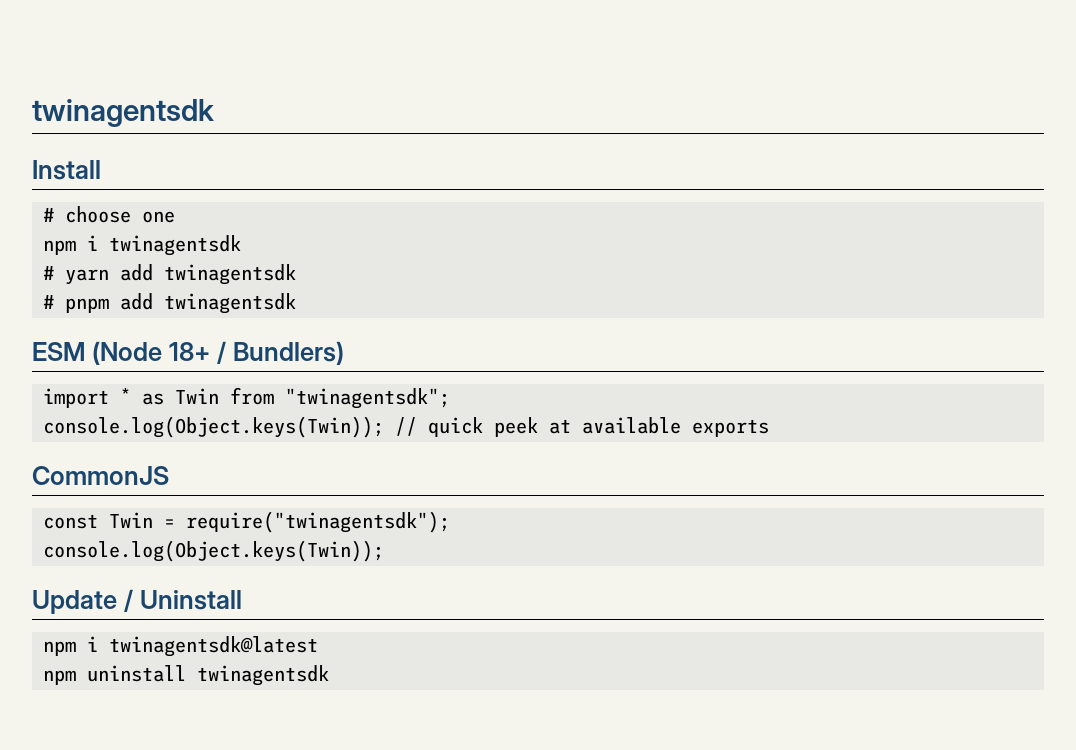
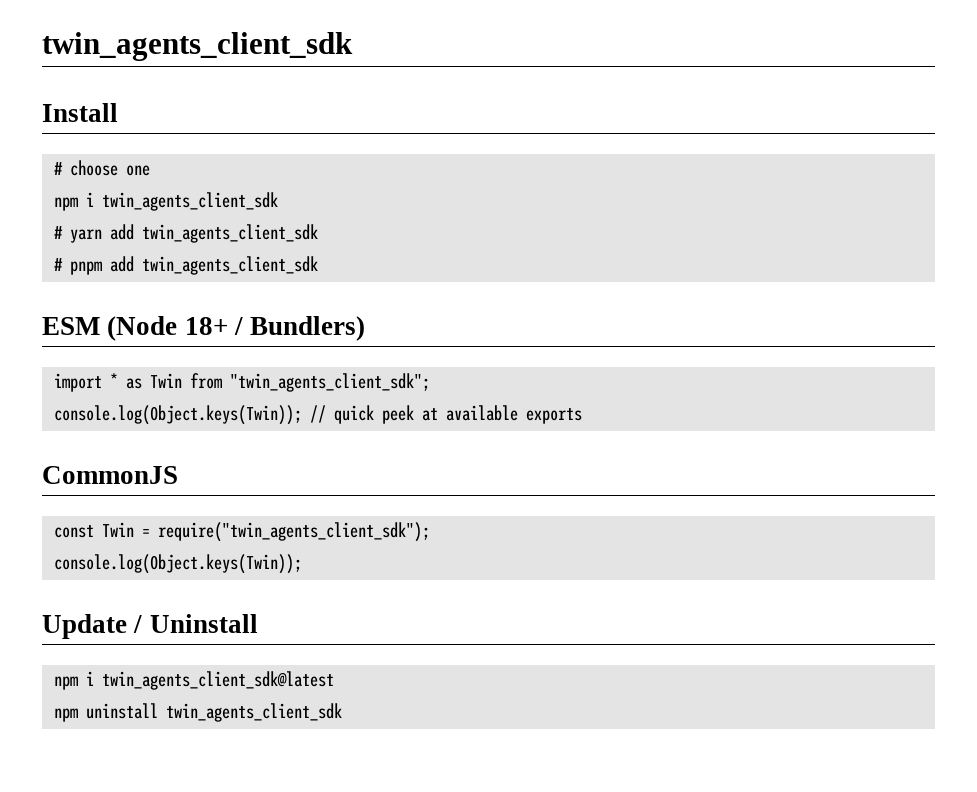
[32,99,214,127] twinagentsdk -> [42,32,353,61] twin_agents_client_sdk
[109,235,242,256] twinagentsdk -> [102,192,278,211] twin_agents_client_sdk
[164,264,297,285] twinagentsdk -> [142,224,318,243] twin_agents_client_sdk
[164,293,297,314] twinagentsdk -> [142,256,318,275] twin_agents_client_sdk
[285,388,451,409] "twinagentsdk"; -> [230,373,430,392] "twin_agents_client_sdk";
[186,511,451,533] require("twinagentsdk"); -> [158,522,430,542] require("twin_agents_client_sdk");
[109,636,319,657] twinagentsdk@latest -> [102,671,334,690] twin_agents_client_sdk@latest
[197,665,330,686] twinagentsdk -> [166,703,342,722] twin_agents_client_sdk

